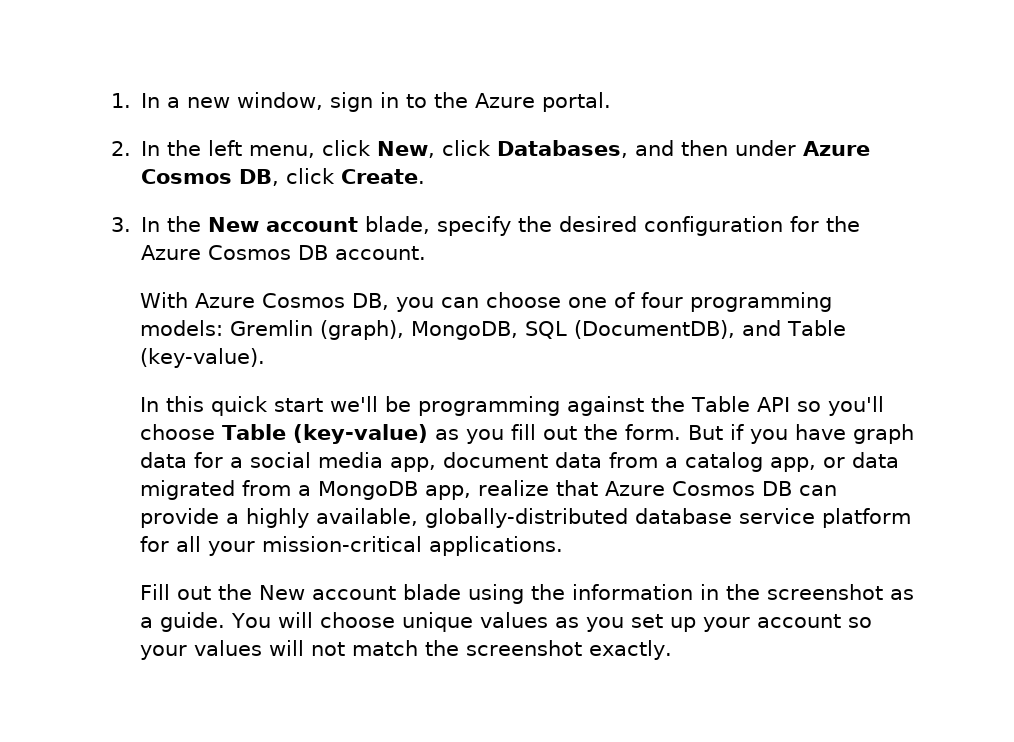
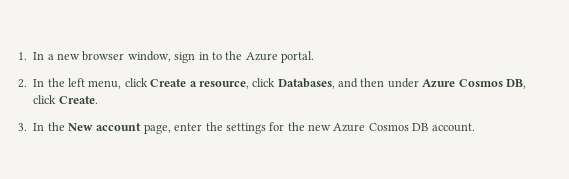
(231, 102) none -> [82,51,125,61] browser
[377,141,436,158] New, -> [150,79,249,89] Create a resource,
[365,216,784,236] blade, specify the desired configuration -> [143,122,266,134] page, enter the settings
(861, 224) none -> [308,124,331,131] new
[139,292,832,312] [139,320,846,340] [139,348,265,368] [139,396,884,416] [139,424,914,444] [139,452,899,472] [139,480,837,500] [139,508,911,528] [139,536,563,556] [139,584,914,604] [139,612,872,632] [139,640,672,660] // With Azure Cosmos DB, you can choose one of four programming models: Gremlin (graph), MongoDB, SQL (DocumentDB), and Table (key-value). // In this quick start we'll be programming against the Table API so you'll choose Table (key-value) as you fill out the form. But if you have graph data for a social media app, document data from a catalog app, or data migrated from a MongoDB app, realize that Azure Cosmos DB can provide a highly available, globally-distributed database service platform for all your mission-critical applications. // Fill out the New account blade using the information in the screenshot as a guide. You will choose unique values as you set up your account so your values will not match the screenshot exactly. -> (475, 127) none

